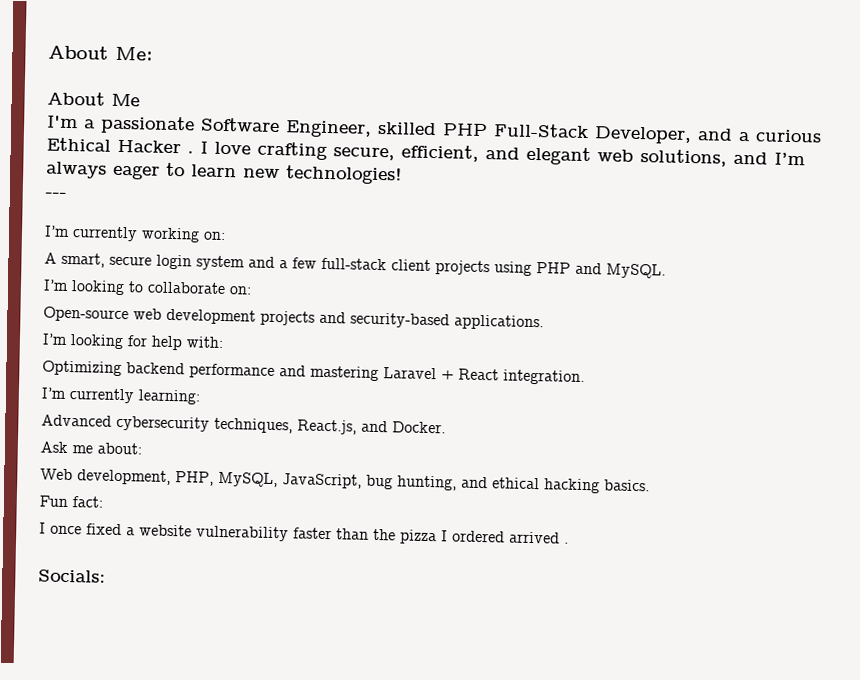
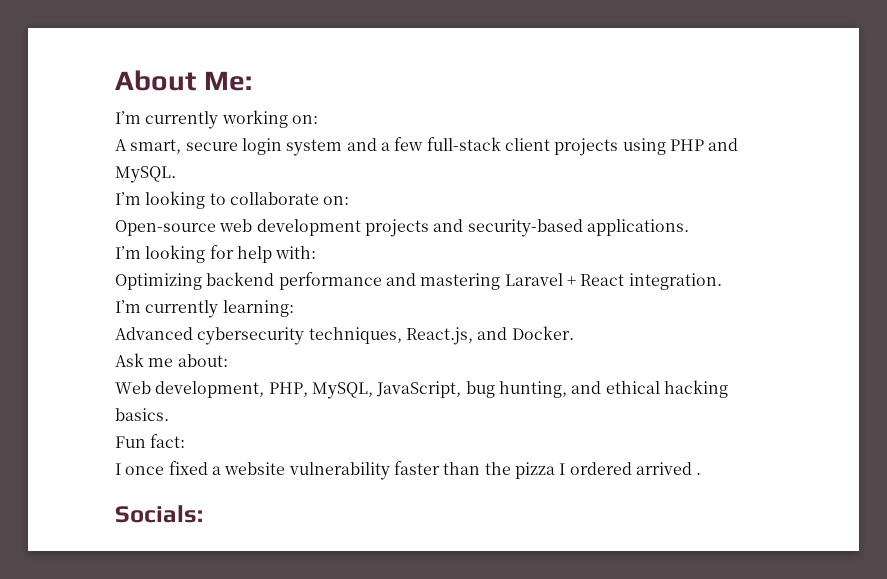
[47,91,140,107] [47,115,822,145] [46,137,805,167] [46,161,403,185] [45,192,67,197] // About Me // I'm a passionate Software Engineer, skilled PHP Full-Stack Developer, and a curious Ethical Hacker . I love crafting secure, efficient, and elegant web solutions, and I’m always eager to learn new technologies! // --- -> (252, 81) none

